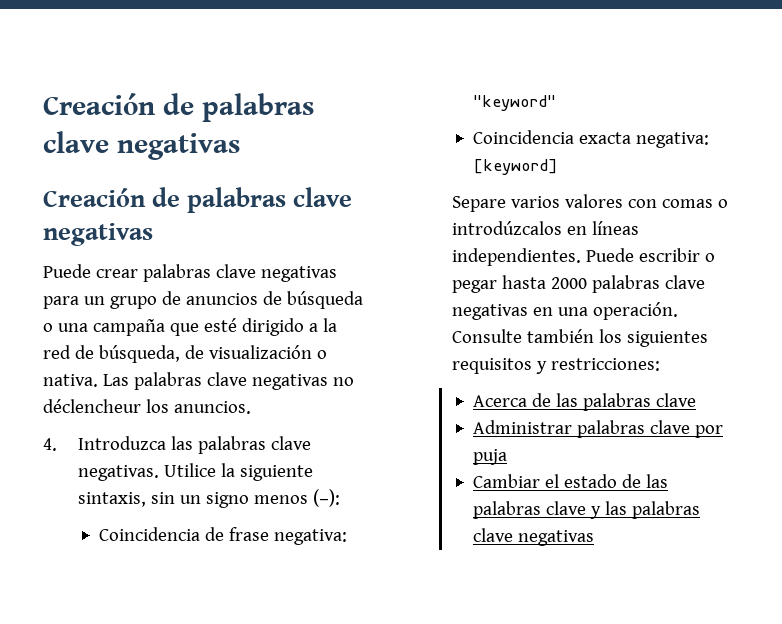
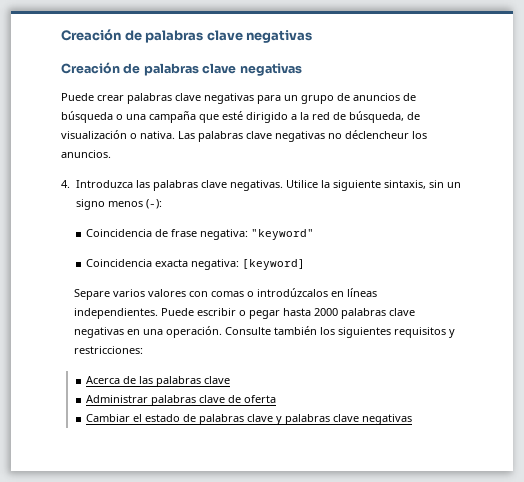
[694,425,723,438] [472,449,507,465] por puja -> [228,395,277,403] de oferta
[645,474,668,488] las -> (197, 418) none
[604,501,627,515] las -> (283, 420) none

